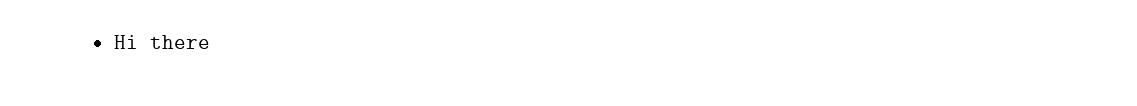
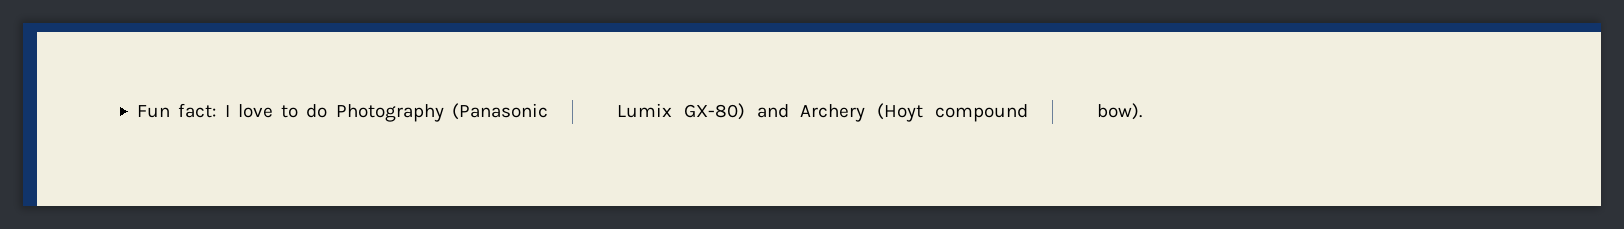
[113,35,210,49] Hi there -> [136,103,1142,122] Fun fact: I love to do Photography (Panasonic Lumix GX-80) and Archery (Hoyt compound bow).

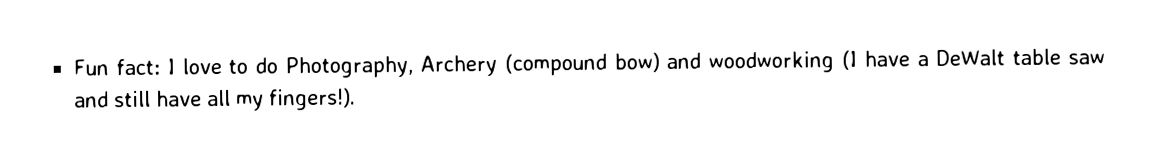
[335,103,1142,122] Photography (Panasonic Lumix GX-80) and Archery (Hoyt compound bow). -> [285,48,1105,79] [74,87,357,111] Photography, Archery (compound bow) and woodworking (I have a DeWalt table saw and still have all my fingers!).

